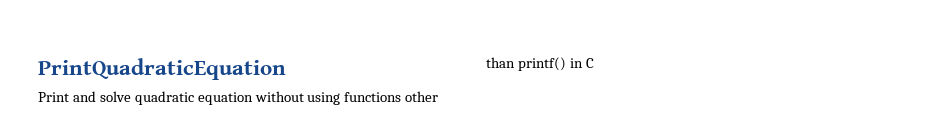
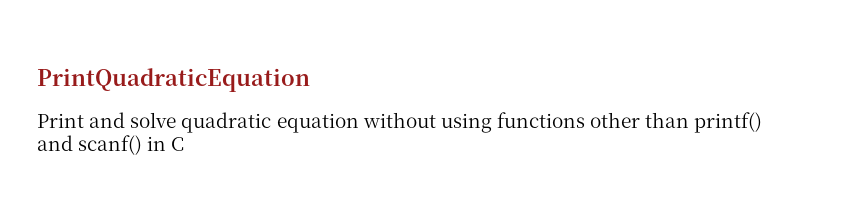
(566, 64) none -> [37,135,143,155] and scanf()

